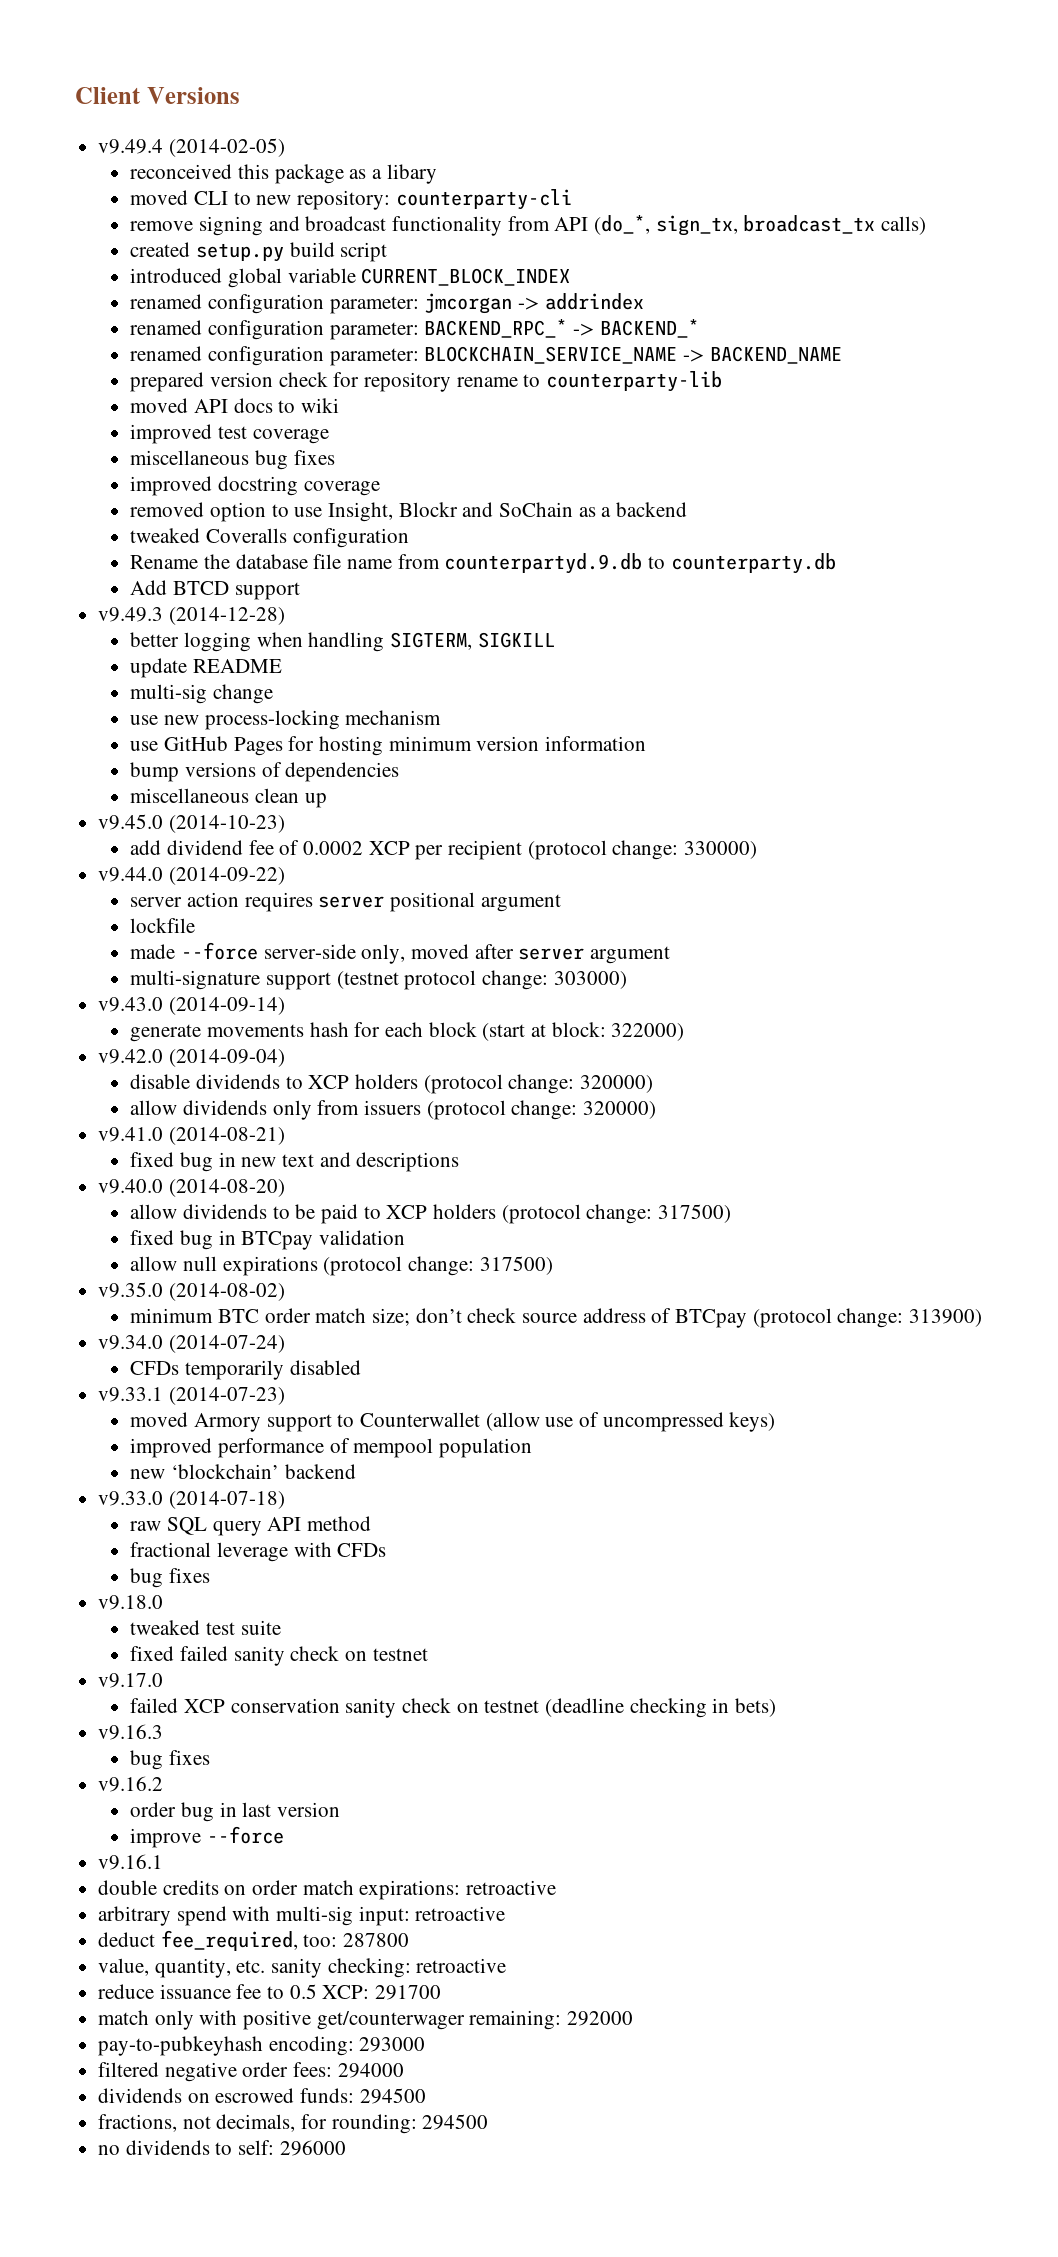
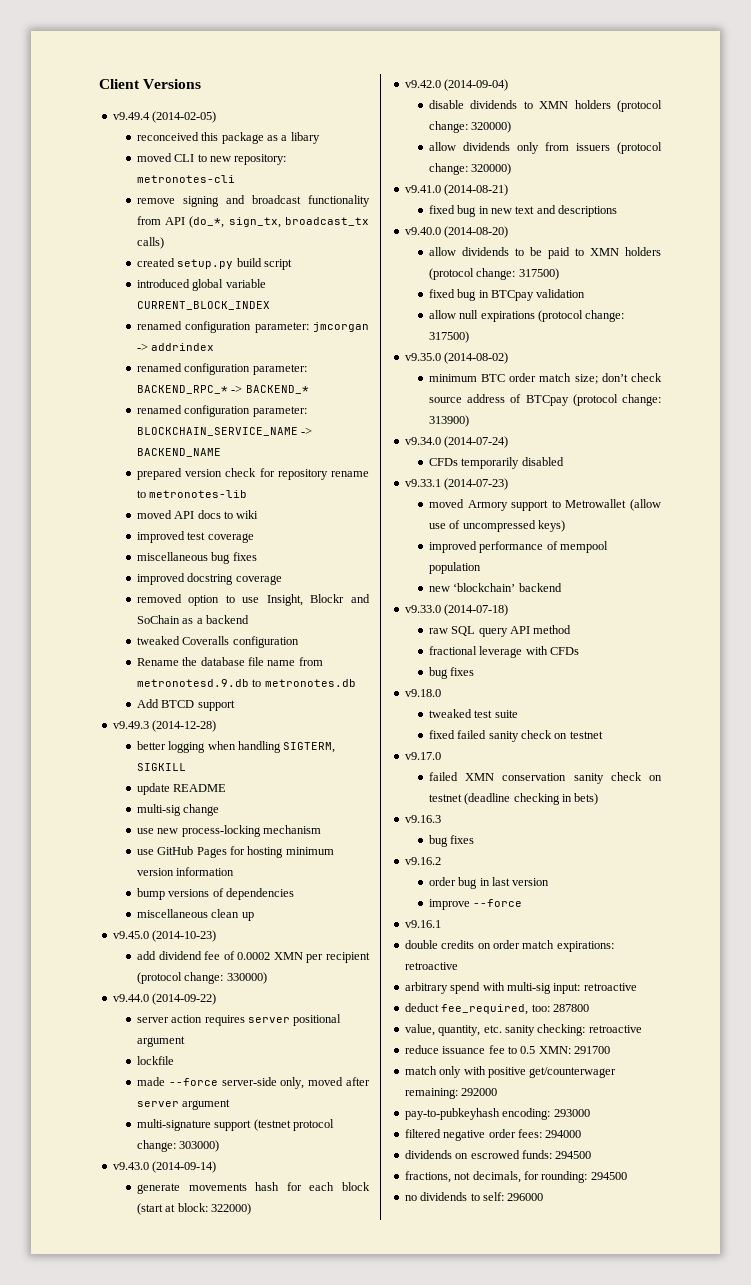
[395,189,572,210] counterparty-cli -> [136,175,235,183] metronotes-cli
[545,371,722,392] counterparty-lib -> [149,490,248,498] metronotes-lib
[444,553,836,574] counterpartyd.9.db to counterparty.db -> [136,679,356,687] metronotesd.9.db to metronotes.db
[368,841,410,855] XCP -> [273,952,303,960] XMN
[308,1075,350,1089] XCP -> [539,101,569,109] XMN
[386,1205,428,1219] XCP -> [589,248,619,256] XMN
[359,1412,480,1427] Counterwallet -> [565,499,627,508] Metrowallet
[183,1699,225,1713] XCP -> [465,773,495,781] XMN
[322,1985,370,1999] XCP: -> [538,1046,571,1054] XMN:

